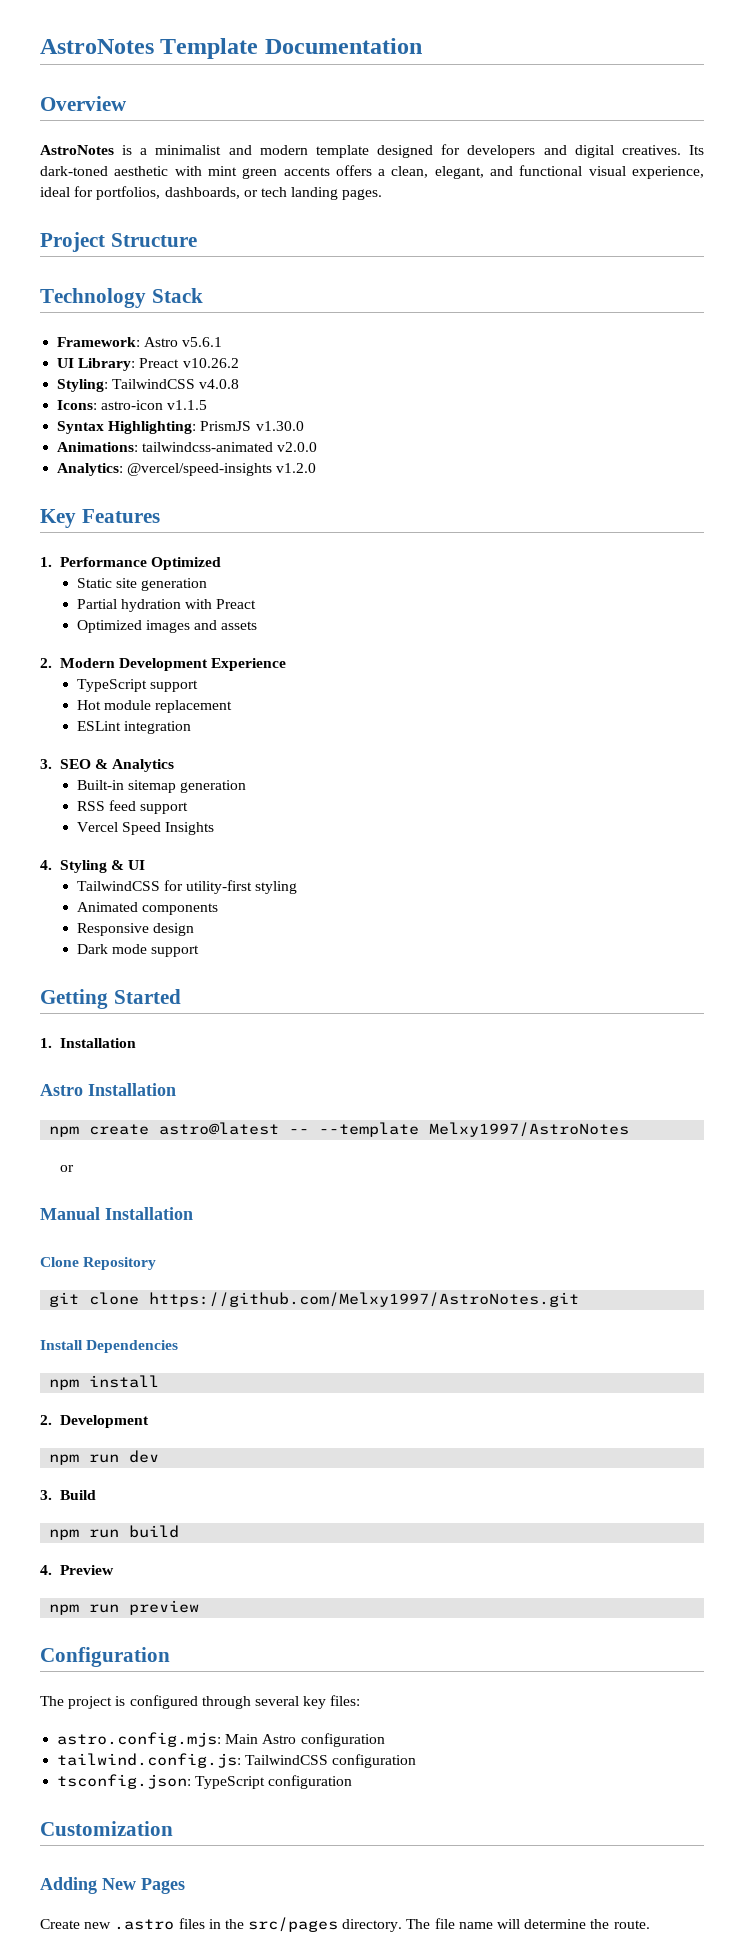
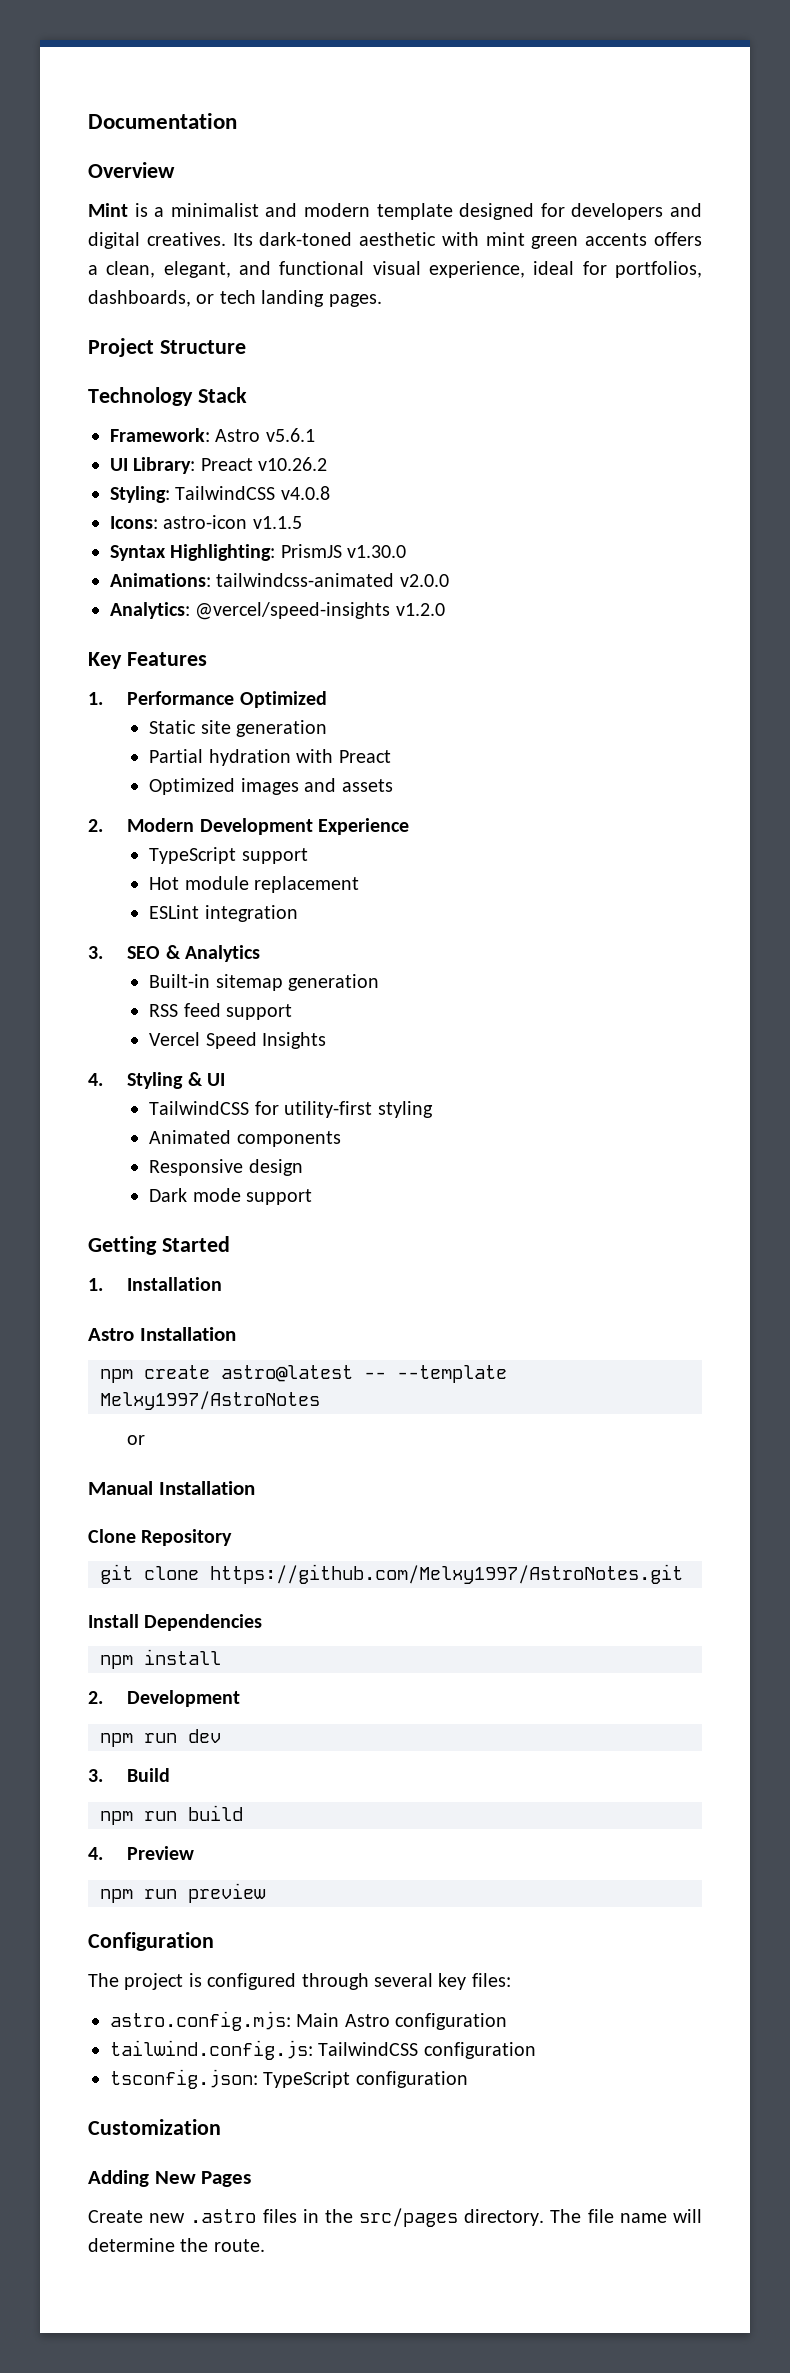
[40,38,259,59] AstroNotes Template -> (88, 121) none
[40,145,114,155] AstroNotes -> [88,203,128,217] Mint

